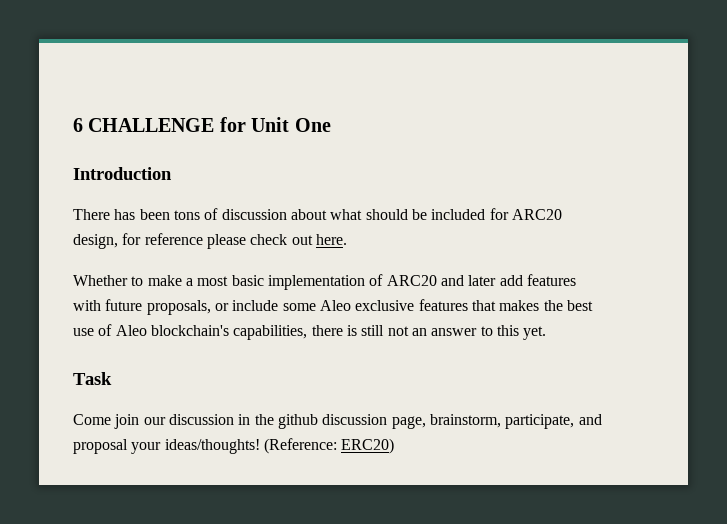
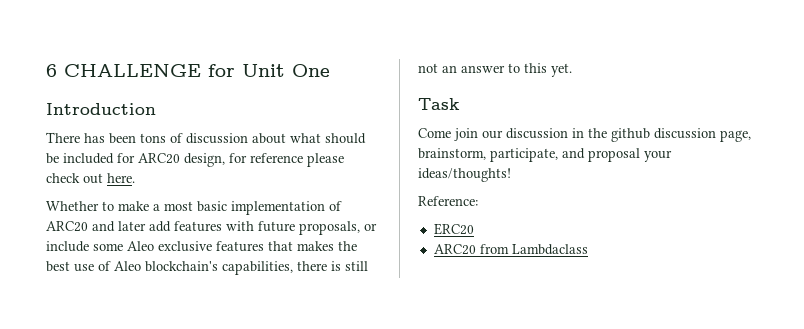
[263,438,395,454] (Reference: ERC20) -> [418,196,478,206] [433,223,474,235] [433,244,588,255] // Reference: // ERC20 // ARC20 from Lambdaclass

